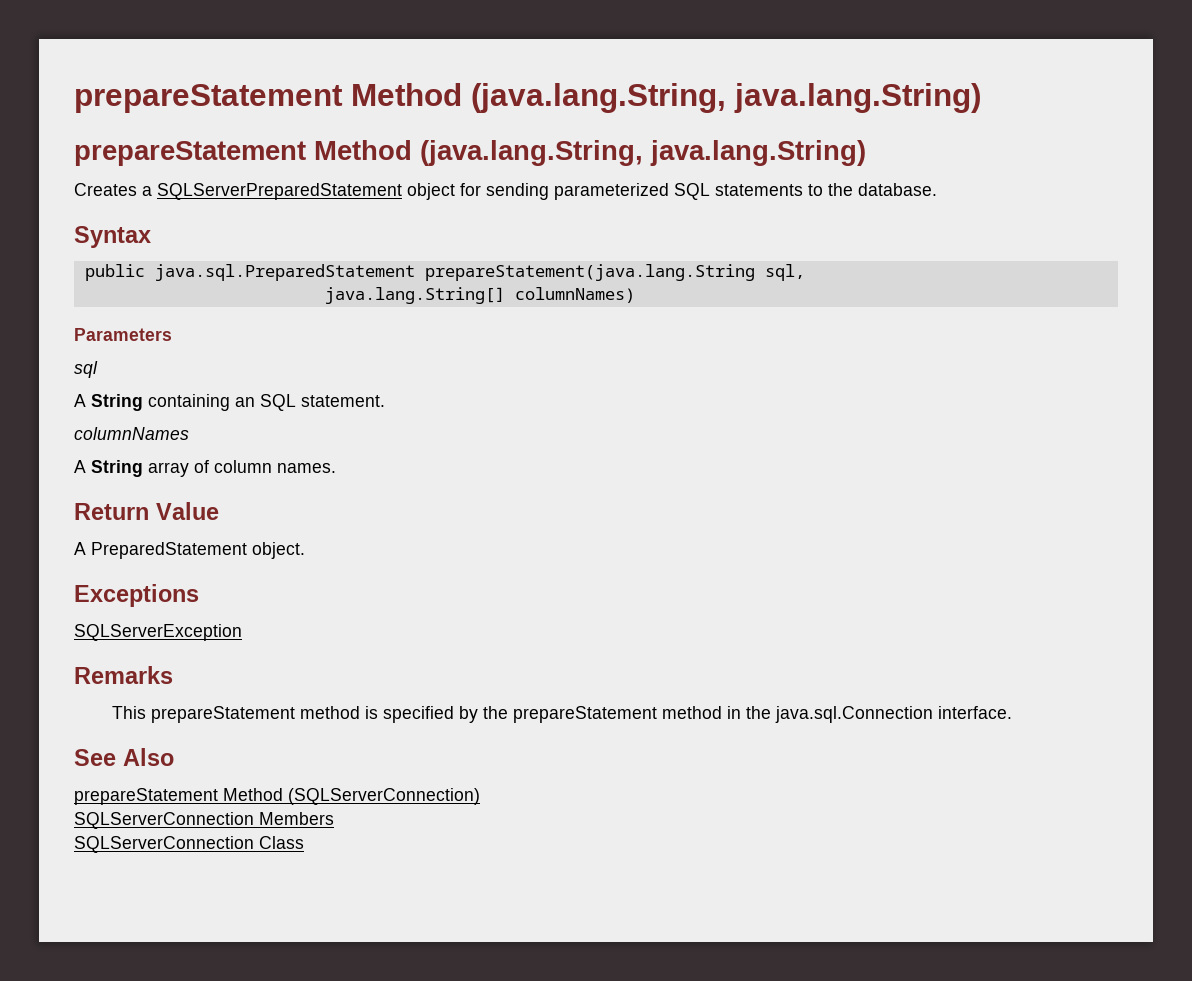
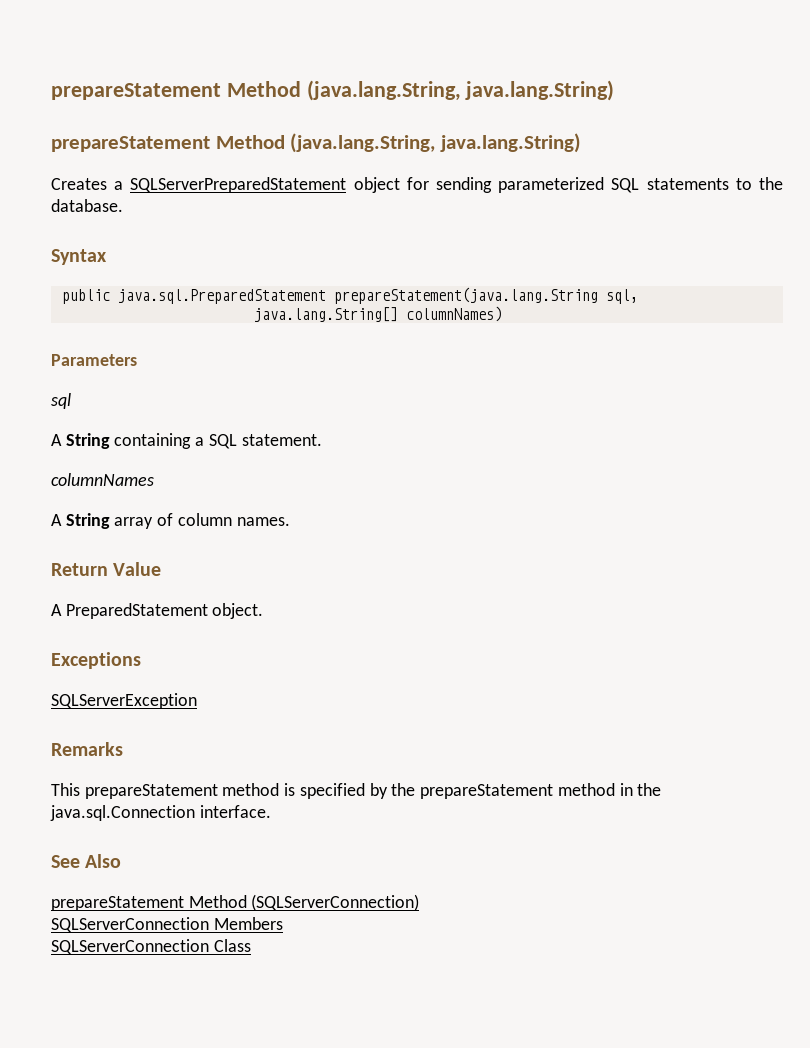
[235,397,255,407] an -> [195,437,205,446] a

